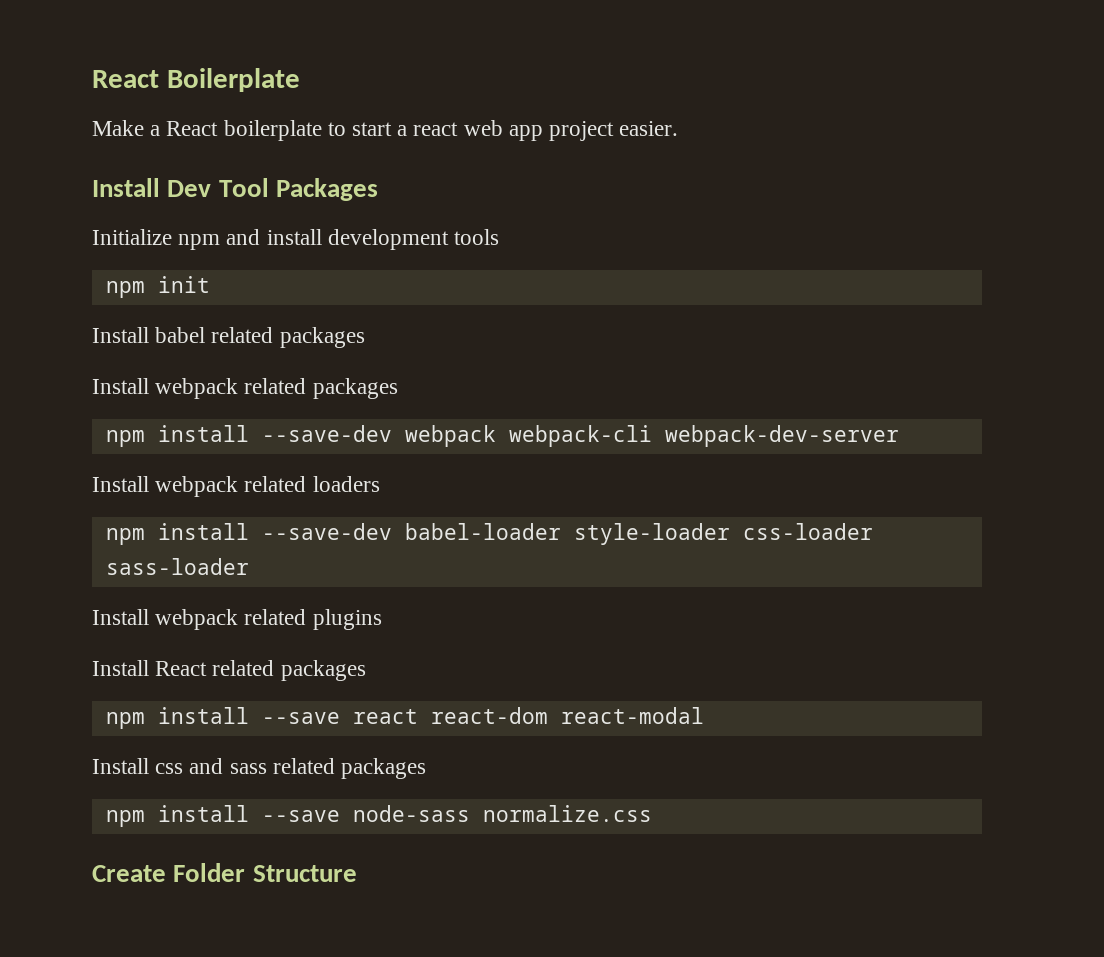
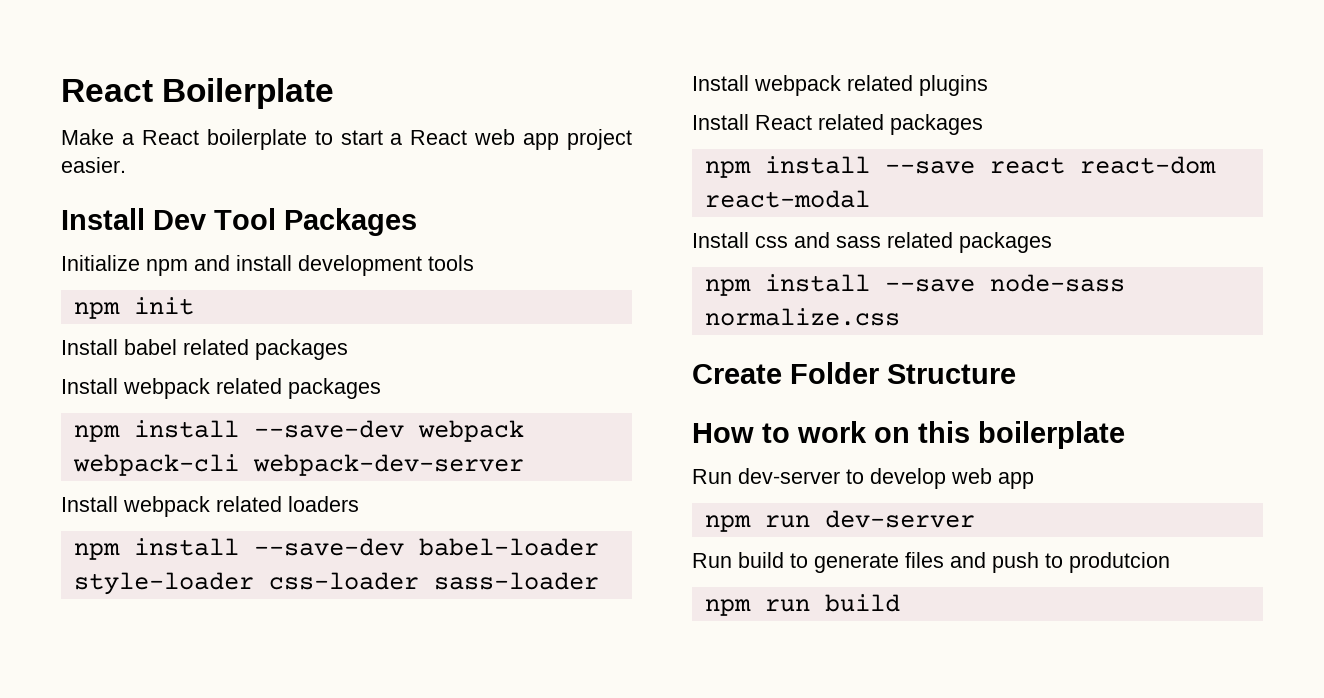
[413,122,459,136] react -> [410,130,468,145] React
(357, 873) none -> [692,421,1125,449] [692,468,1034,489] [704,510,975,532] [692,552,1170,573] [704,594,900,616] // How to work on this boilerplate // Run dev-server to develop web app // npm run dev-server // Run build to generate files and push to produtcion // npm run build

